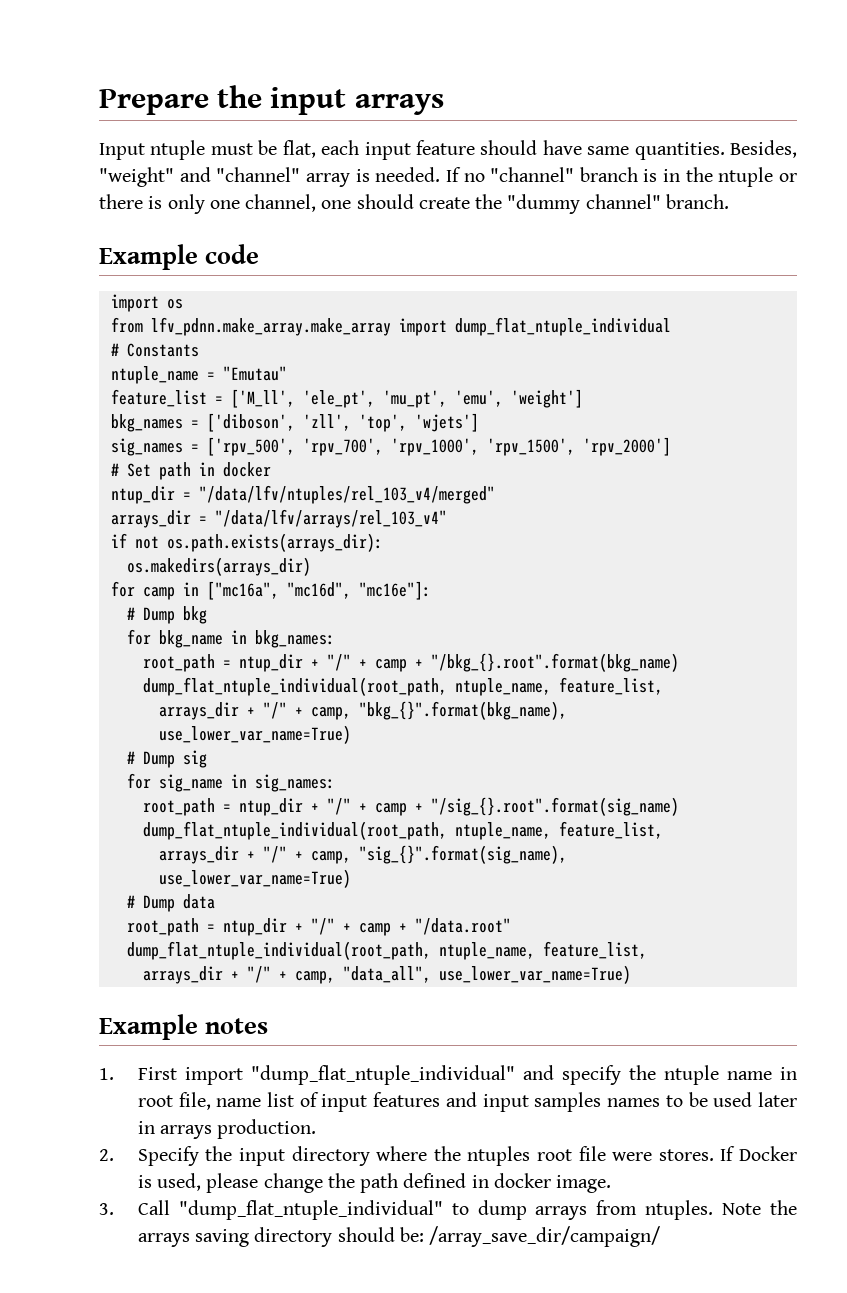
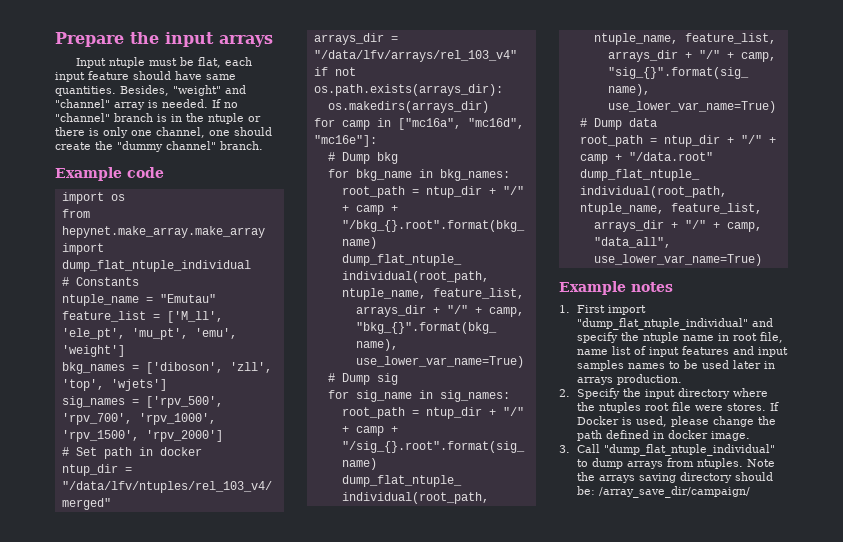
[150,317,391,336] lfv_pdnn.make_array.make_array -> [61,226,265,238] hepynet.make_array.make_array

